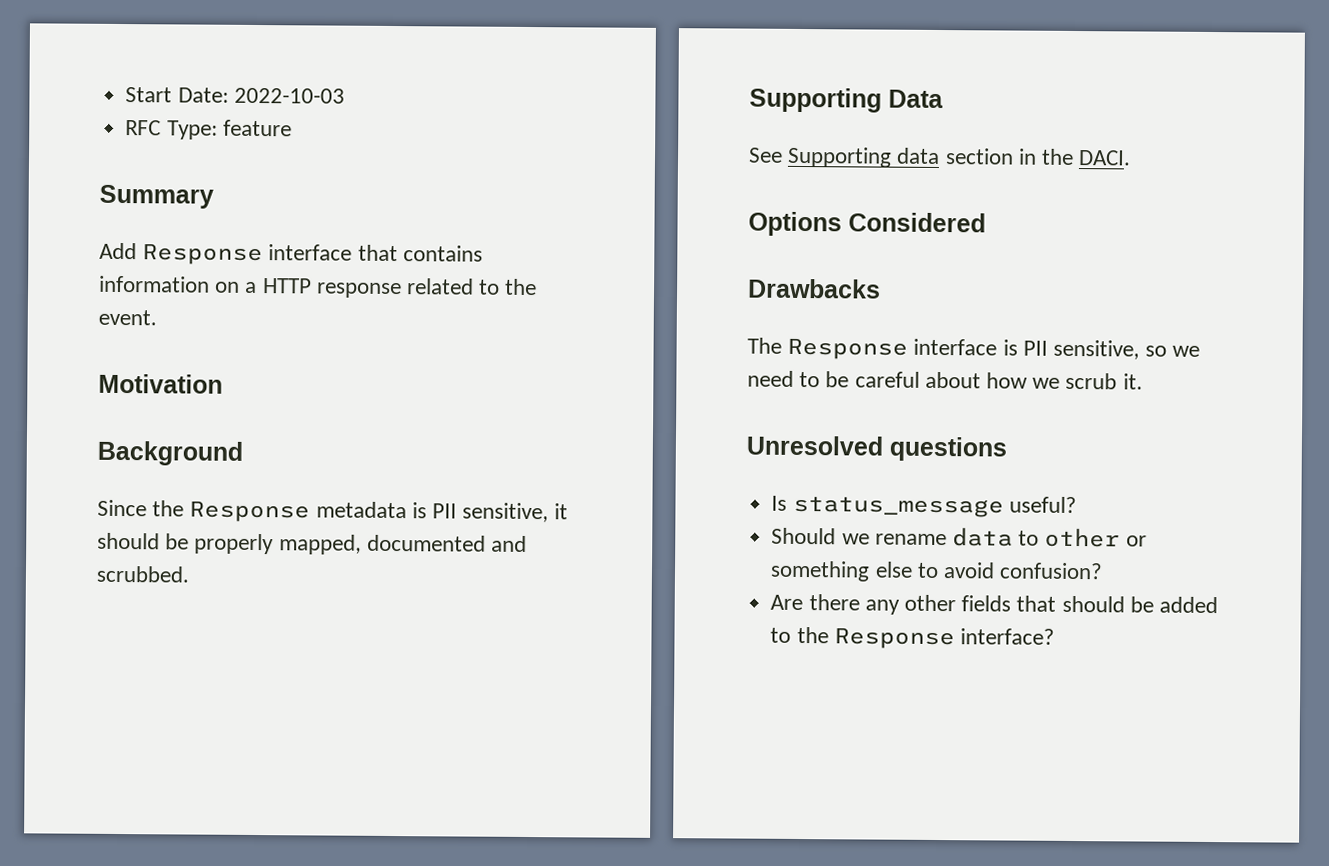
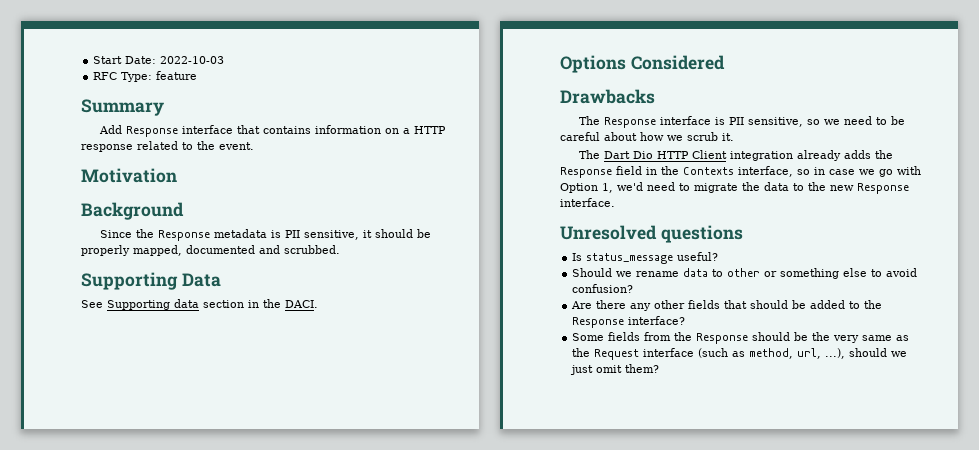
(1143, 381) none -> [578,150,893,161] [560,166,921,178] [560,182,909,194] [560,198,615,207] // The Dart Dio HTTP Client integration already adds the Response field in the Contexts interface, so in case we go with Option 1, we'd need to migrate the data to the new Response interface.
(1055, 636) none -> [572,332,910,344] [572,348,908,360] [570,364,660,375] // Some fields from the Response should be the very same as the Request interface (such as method, url, ...), should we just omit them?

